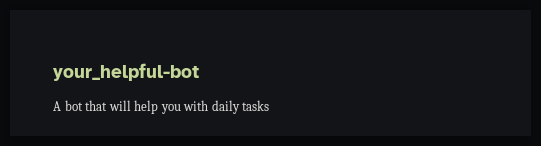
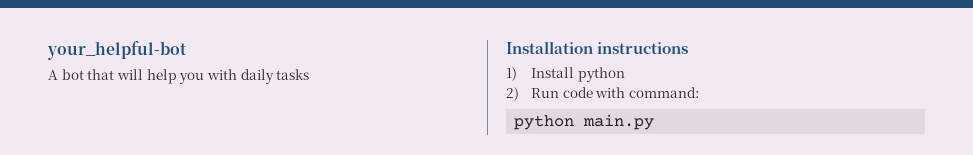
(270, 105) none -> [506,41,689,54] [506,67,625,82] [506,87,700,101] [514,114,655,130] // Installation instructions // 1) Install python // 2) Run code with command: // python main.py

